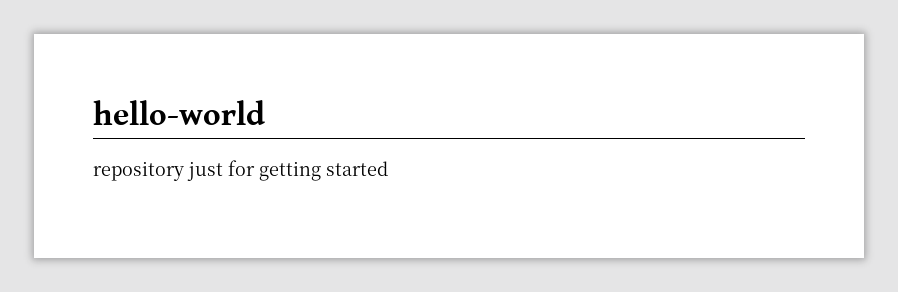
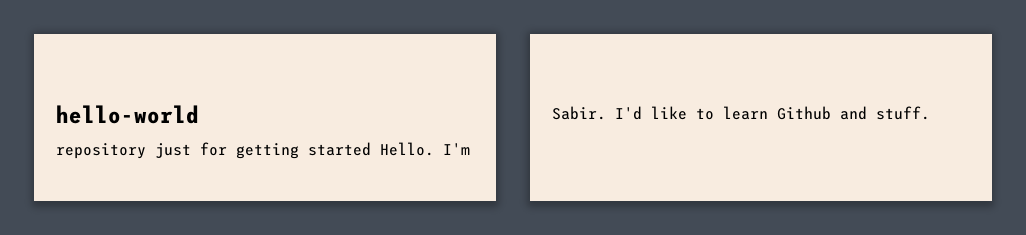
(388, 168) none -> [380,142,470,156] [552,106,930,120] Hello. I'm Sabir. I'd like to learn Github and stuff.

